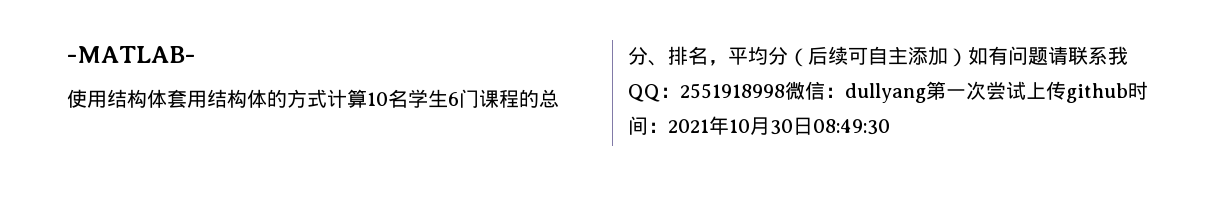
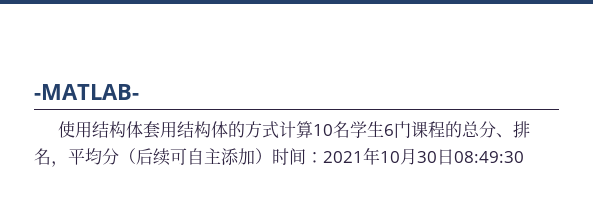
[968,46,1128,65] [628,81,1128,103] 如有问题请联系我QQ：2551918998微信：dullyang第一次尝试上传github -> (272, 156) none

